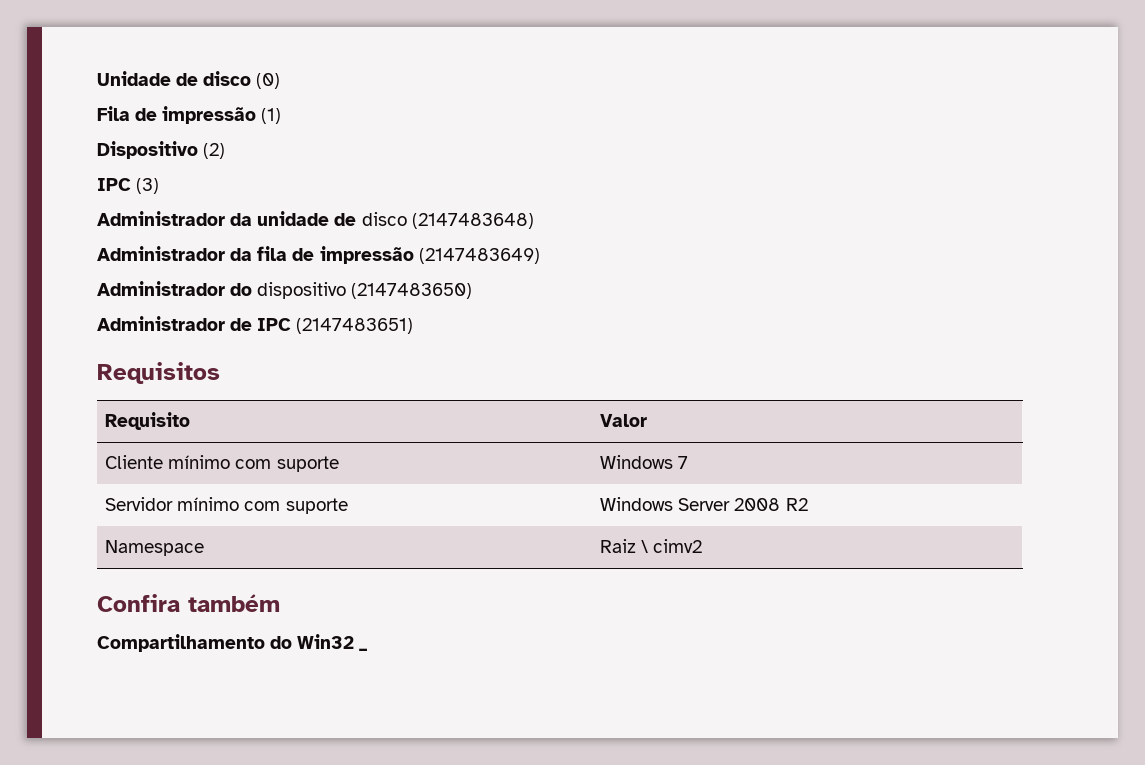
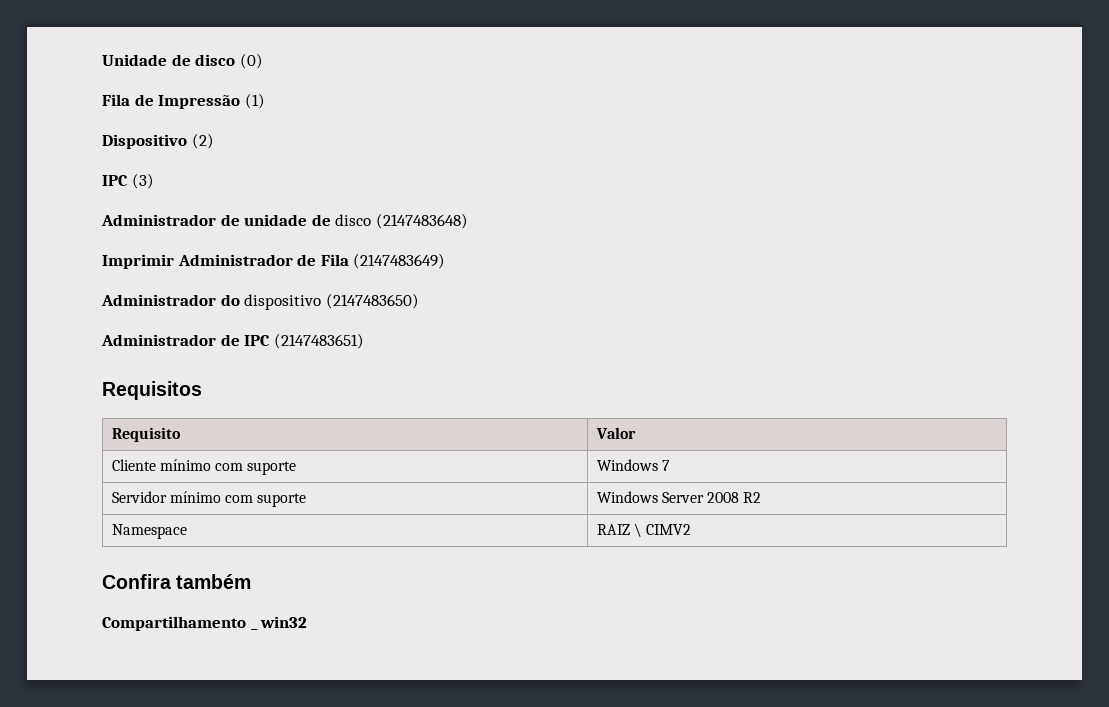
[162,106,257,124] impressão -> [158,95,241,109] Impressão
[230,213,253,226] da -> [220,214,240,226] de
[97,246,414,264] Administrador da fila de impressão -> [102,254,349,269] Imprimir Administrador de Fila
[600,539,703,553] Raiz \ cimv2 -> [596,523,691,537] RAIZ \ CIMV2
[270,634,368,651] do Win32 _ -> [250,628,258,630] [260,616,308,628] _ win32

